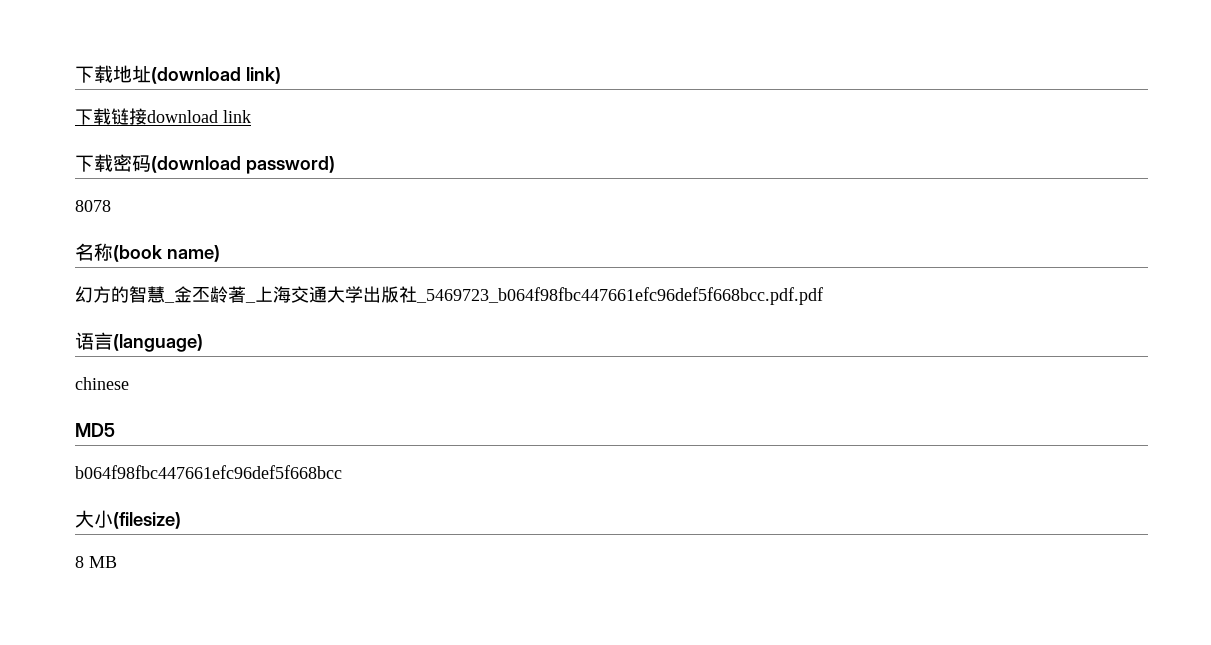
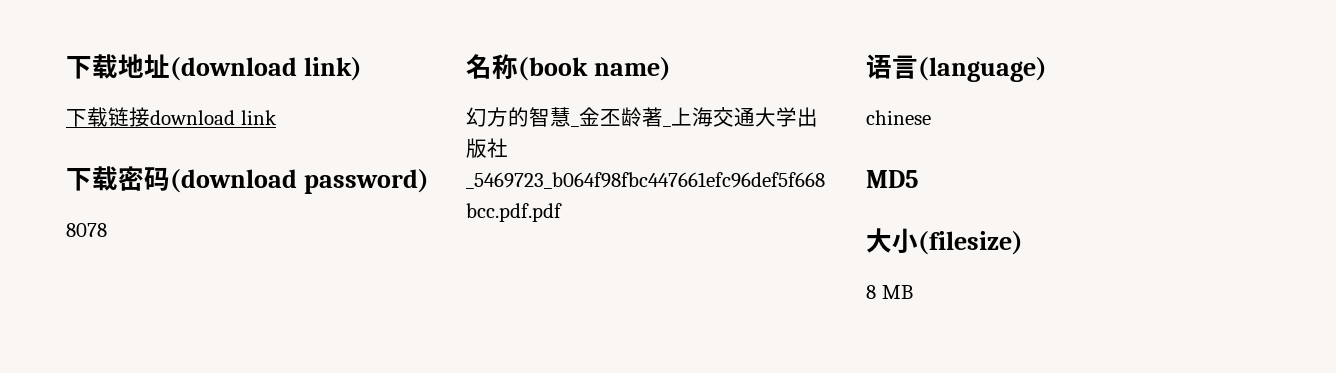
[75,465,342,479] // b064f98fbc447661efc96def5f668bcc -> (919, 179) none

